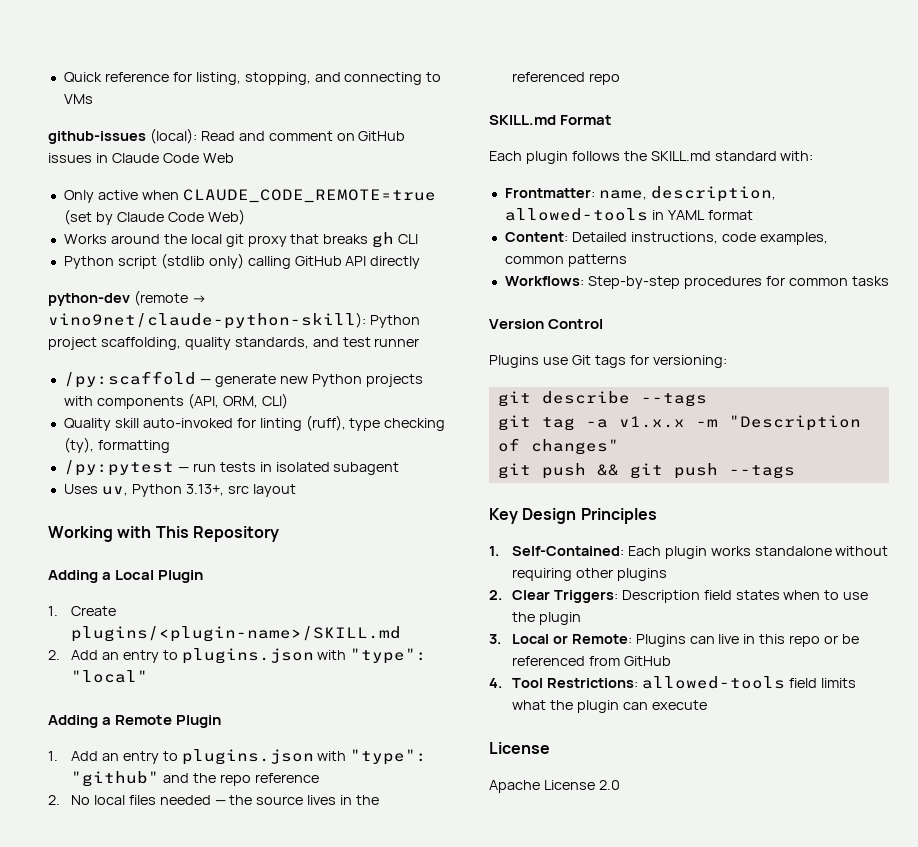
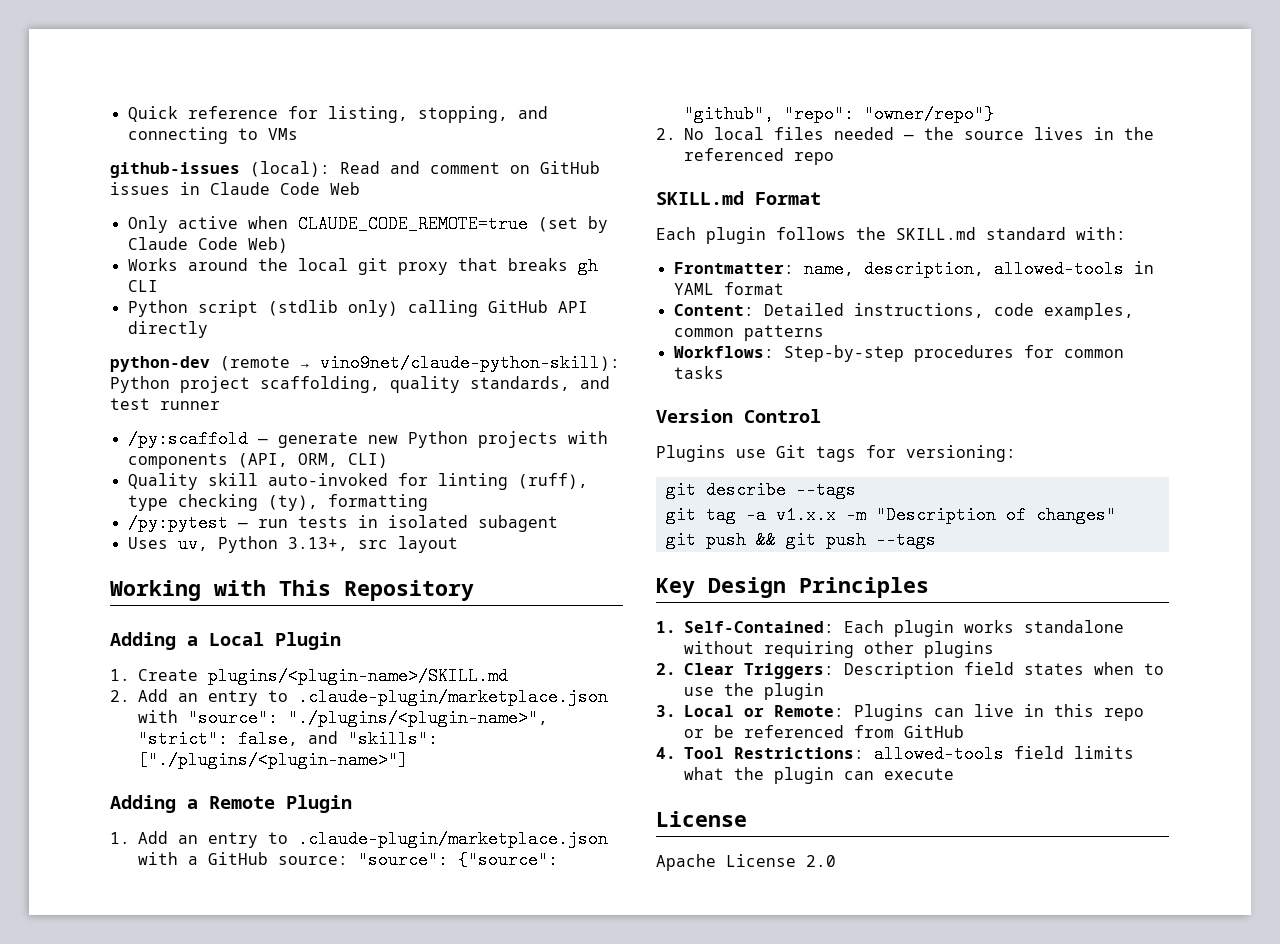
[181,648,428,664] [70,670,148,683] plugins.json with "type": "local" -> [298,688,608,706] [138,709,548,727] [138,730,438,748] [138,751,408,769] .claude-plugin/marketplace.json with "source": "./plugins/<plugin-name>", "strict": false, and "skills": ["./plugins/<plugin-name>"]
[181,749,428,765] [70,771,319,787] plugins.json with "type": "github" and the repo reference -> [298,830,608,848] [138,851,558,869] [684,105,994,123] .claude-plugin/marketplace.json with a GitHub source: "source": {"source": "github", "repo": "owner/repo"}

